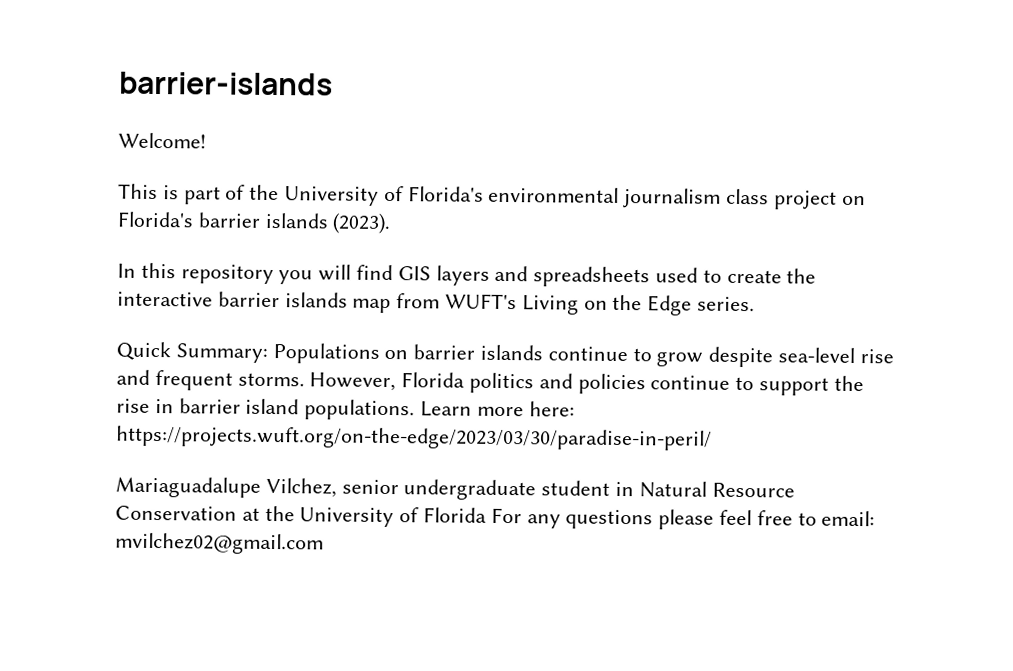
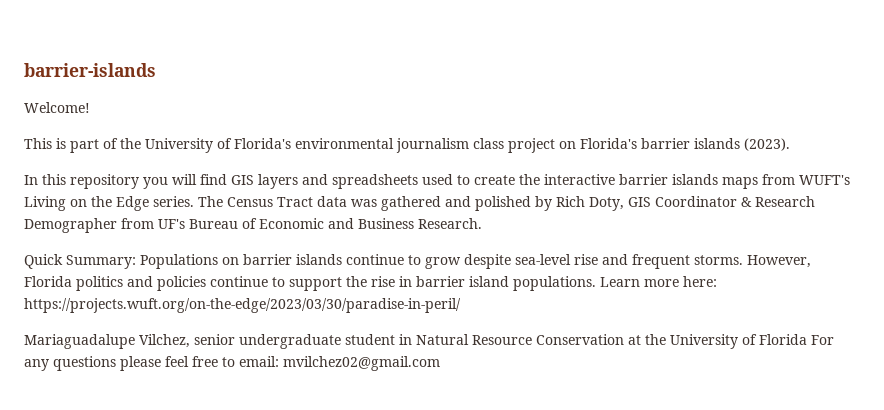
[352,298,392,314] map -> [722,177,758,189] maps
(756, 304) none -> [198,196,815,211] [24,218,482,233] The Census Tract data was gathered and polished by Rich Doty, GIS Coordinator & Research Demographer from UF's Bureau of Economic and Business Research.

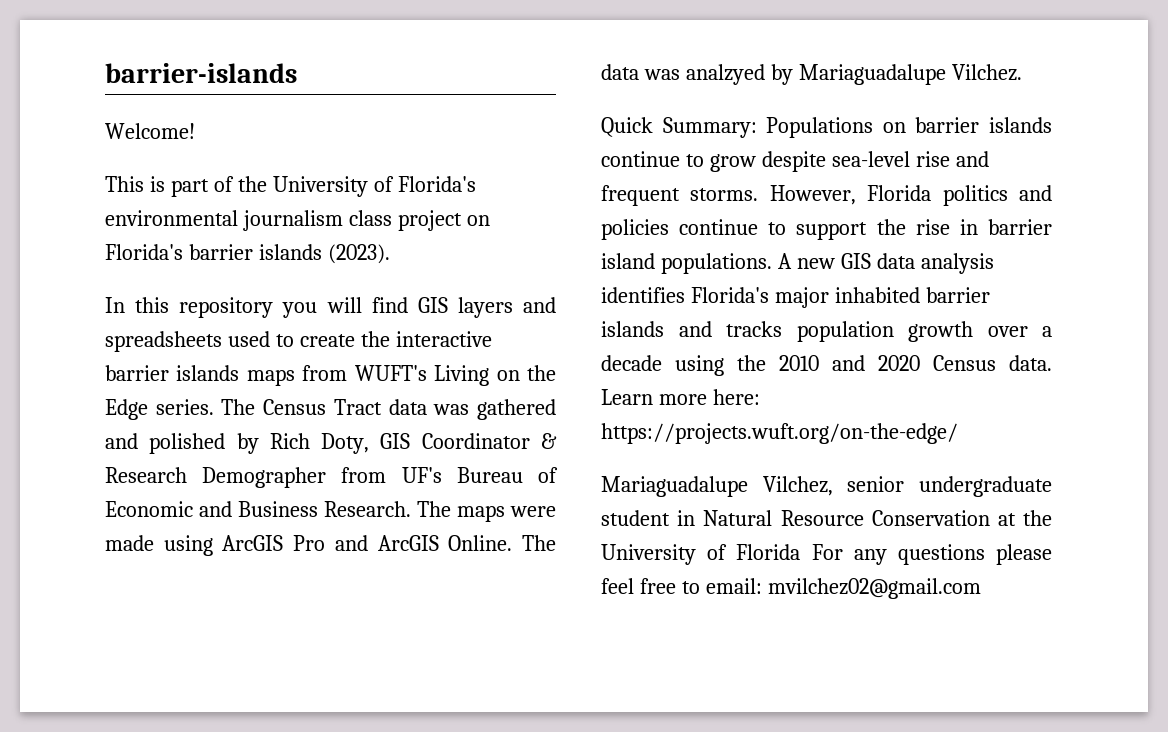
(482, 223) none -> [417,501,556,522] [105,535,556,556] [601,64,1022,85] The maps were made using ArcGIS Pro and ArcGIS Online. The data was analzyed by Mariaguadalupe Vilchez.
(596, 283) none -> [777,253,994,274] [601,287,990,308] [601,321,1052,342] [601,355,1052,376] A new GIS data analysis identifies Florida's major inhabited barrier islands and tracks population growth over a decade using the 2010 and 2020 Census data.
[24,298,461,313] https://projects.wuft.org/on-the-edge/2023/03/30/paradise-in-peril/ -> [601,423,958,444] https://projects.wuft.org/on-the-edge/

